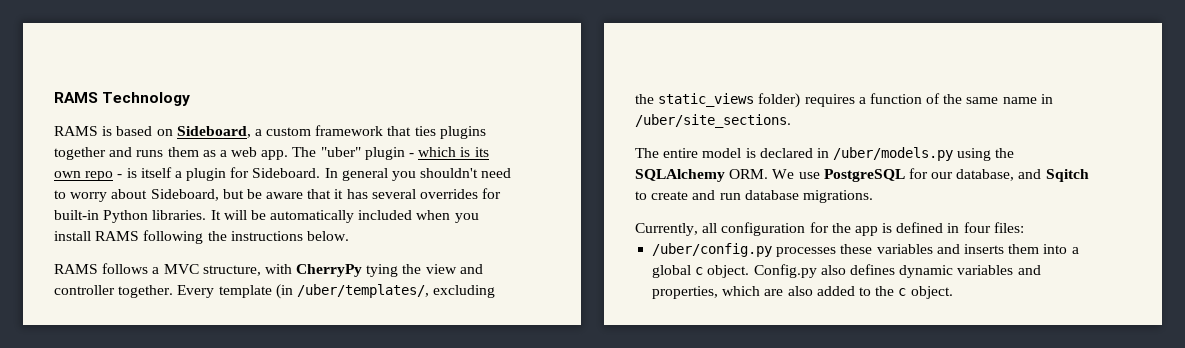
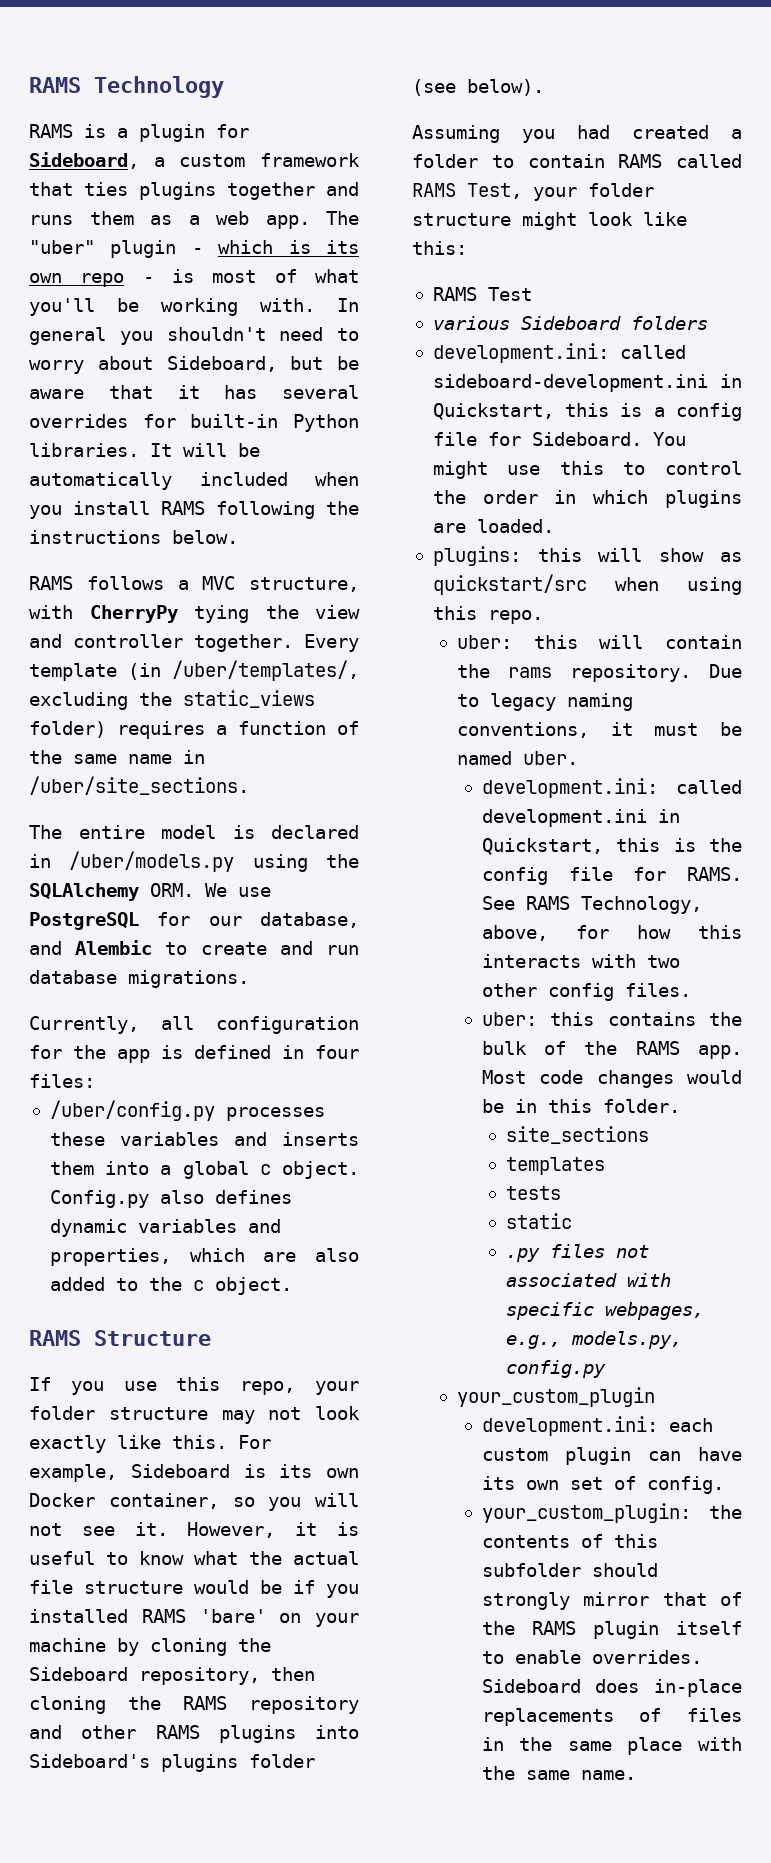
[116,126,173,136] based on -> [117,124,249,142] a plugin for
[140,167,321,181] itself a plugin for Sideboard. -> [212,269,359,283] [29,298,315,316] most of what you'll be working with.
[1045,169,1089,182] Sqitch -> [75,940,153,955] Alembic
(953, 292) none -> [29,1330,211,1346] [29,1377,360,1395] [29,1406,360,1424] [29,1435,271,1453] [29,1464,359,1482] [29,1493,359,1511] [29,1522,359,1538] [29,1551,359,1565] [29,1580,359,1598] [29,1609,359,1627] [29,1638,271,1656] [29,1667,315,1685] [29,1696,359,1714] [29,1725,359,1743] [29,1754,315,1772] [412,79,544,96] [412,125,742,143] [412,154,742,168] [412,183,654,201] [412,212,687,230] [412,241,467,255] [432,287,532,301] [432,316,708,330] [432,343,686,363] [432,374,742,392] [432,403,742,421] [432,432,686,446] [432,461,742,479] [432,490,742,508] [432,519,554,533] [432,546,742,566] [432,574,742,595] [432,606,543,624] [457,635,742,649] [457,664,742,682] [457,693,634,711] [457,722,742,738] [457,751,579,765] [481,778,742,798] [481,809,680,827] [481,838,742,855] [481,867,742,885] [481,896,702,914] [481,925,742,941] [481,954,680,968] [481,983,691,1001] [481,1012,742,1026] [481,1041,742,1059] [481,1070,742,1088] [481,1099,680,1113] [506,1126,650,1144] [506,1157,606,1175] [506,1186,562,1200] [506,1213,573,1229] [506,1244,650,1262] [506,1273,672,1287] [506,1302,705,1320] [506,1331,683,1349] [506,1360,607,1378] [457,1387,656,1407] [481,1416,713,1436] [481,1447,742,1465] [481,1476,724,1494] [481,1503,742,1523] [481,1534,658,1548] [481,1563,658,1577] [481,1592,742,1610] [481,1621,742,1639] [481,1650,702,1664] [481,1679,742,1697] [481,1708,742,1726] [481,1737,742,1755] [481,1766,636,1780] // RAMS Structure // If you use this repo, your folder structure may not look exactly like this. For example, Sideboard is its own Docker container, so you will not see it. However, it is useful to know what the actual file structure would be if you installed RAMS 'bare' on your machine by cloning the Sideboard repository, then cloning the RAMS repository and other RAMS plugins into Sideboard's plugins folder (see below). // Assuming you had created a folder to contain RAMS called RAMS Test, your folder structure might look like this: // RAMS Test // various Sideboard folders // development.ini: called sideboard-development.ini in Quickstart, this is a config file for Sideboard. You might use this to control the order in which plugins are loaded. // plugins: this will show as quickstart/src when using this repo. // uber: this will contain the rams repository. Due to legacy naming conventions, it must be named uber. // development.ini: called development.ini in Quickstart, this is the config file for RAMS. See RAMS Technology, above, for how this interacts with two other config files. // uber: this contains the bulk of the RAMS app. Most code changes would be in this folder. // site_sections // templates // tests // static // .py files not associated with specific webpages, e.g., models.py, config.py // your_custom_plugin // development.ini: each custom plugin can have its own set of config. // your_custom_plugin: the contents of this subfolder should strongly mirror that of the RAMS plugin itself to enable overrides. Sideboard does in-place replacements of files in the same place with the same name.

